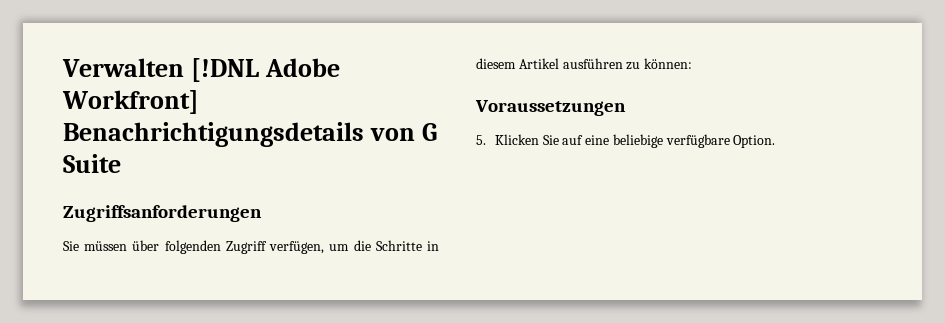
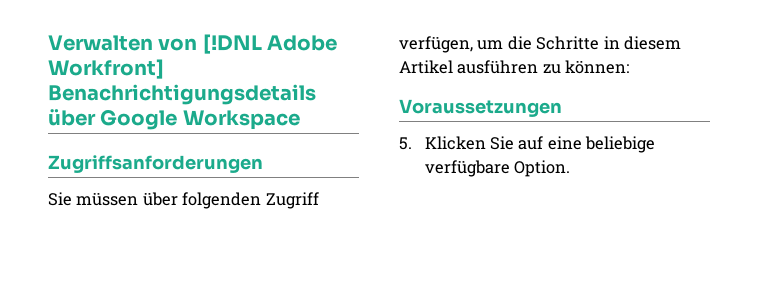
(184, 67) none -> [158,38,198,51] von
[369,123,437,141] [63,154,121,173] von G Suite -> [48,109,300,130] über Google Workspace

